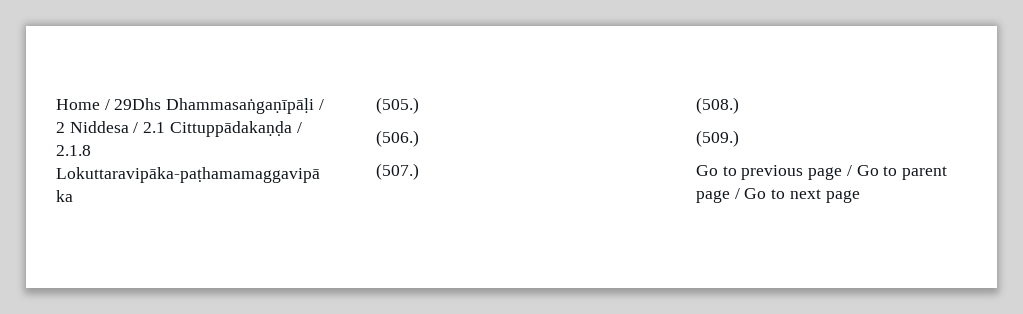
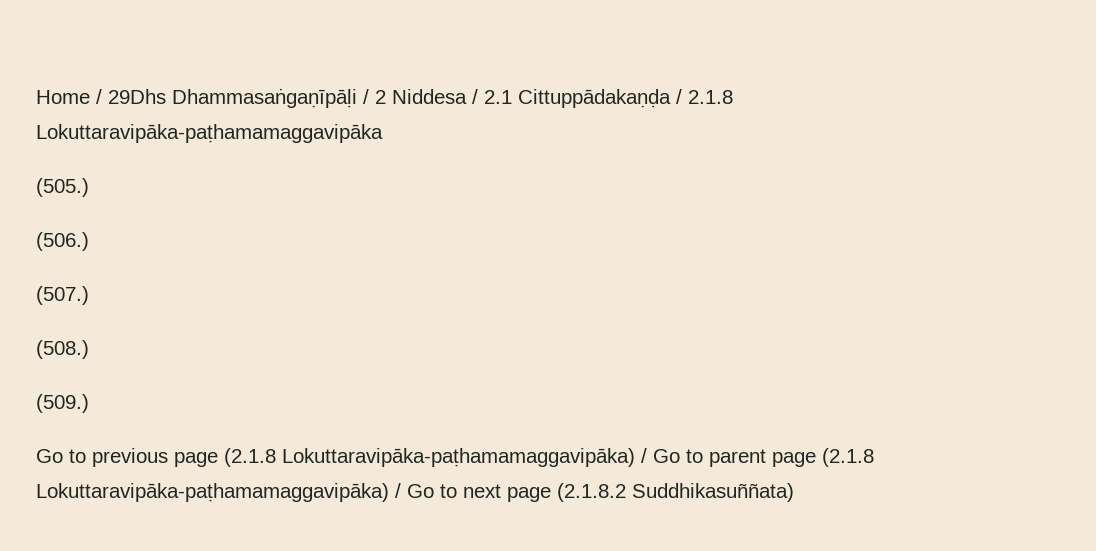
(843, 173) none -> [224,448,635,467] (2.1.8 Lokuttaravipāka-paṭhamamaggavipāka)
(730, 196) none -> [822,448,874,467] [36,483,389,502] (2.1.8 Lokuttaravipāka-paṭhamamaggavipāka)
(860, 196) none -> [557,483,794,502] (2.1.8.2 Suddhikasuññata)

